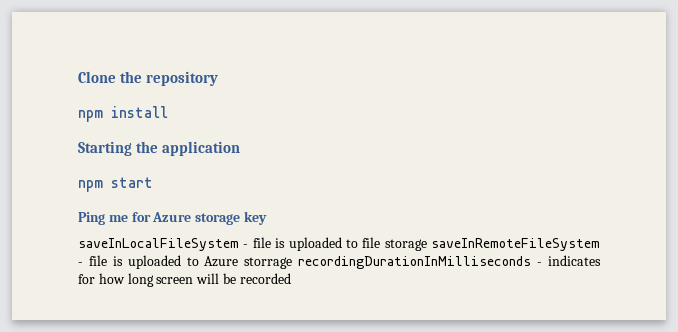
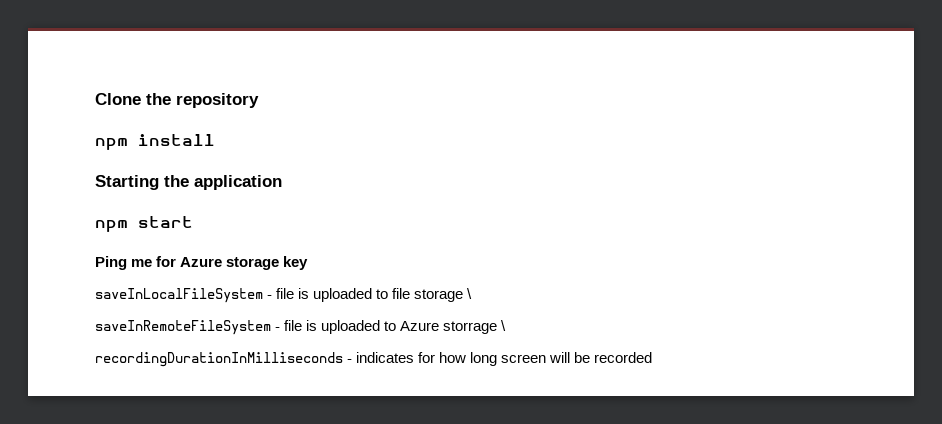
(427, 245) none -> [467,288,473,299] \ //
(293, 263) none -> [501,320,507,331] \ //

